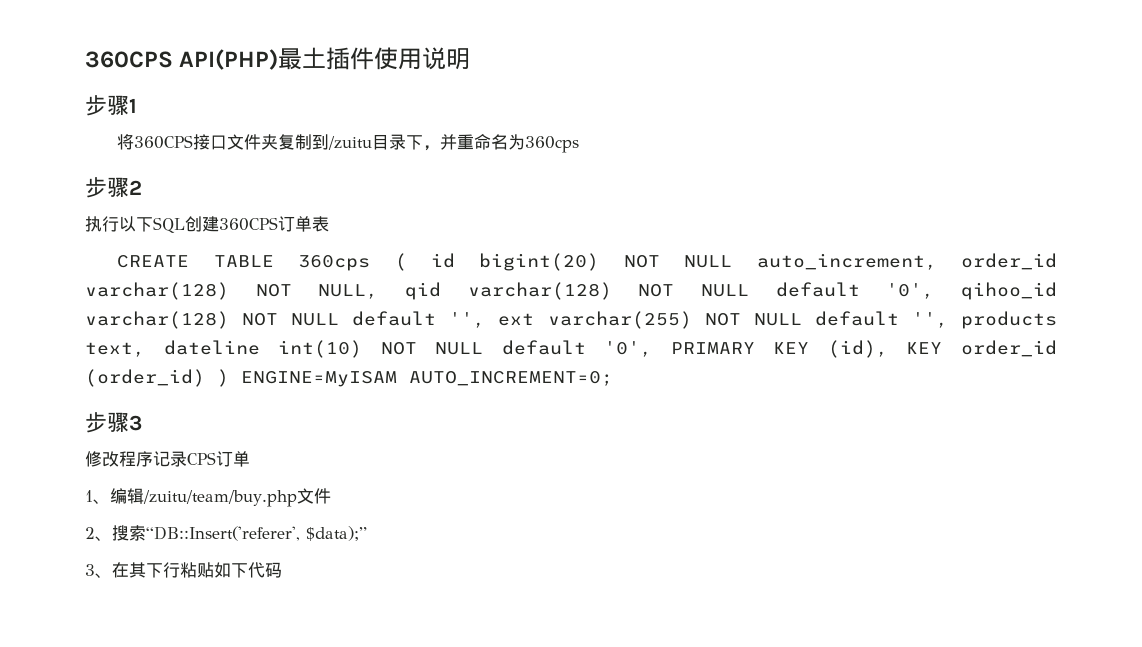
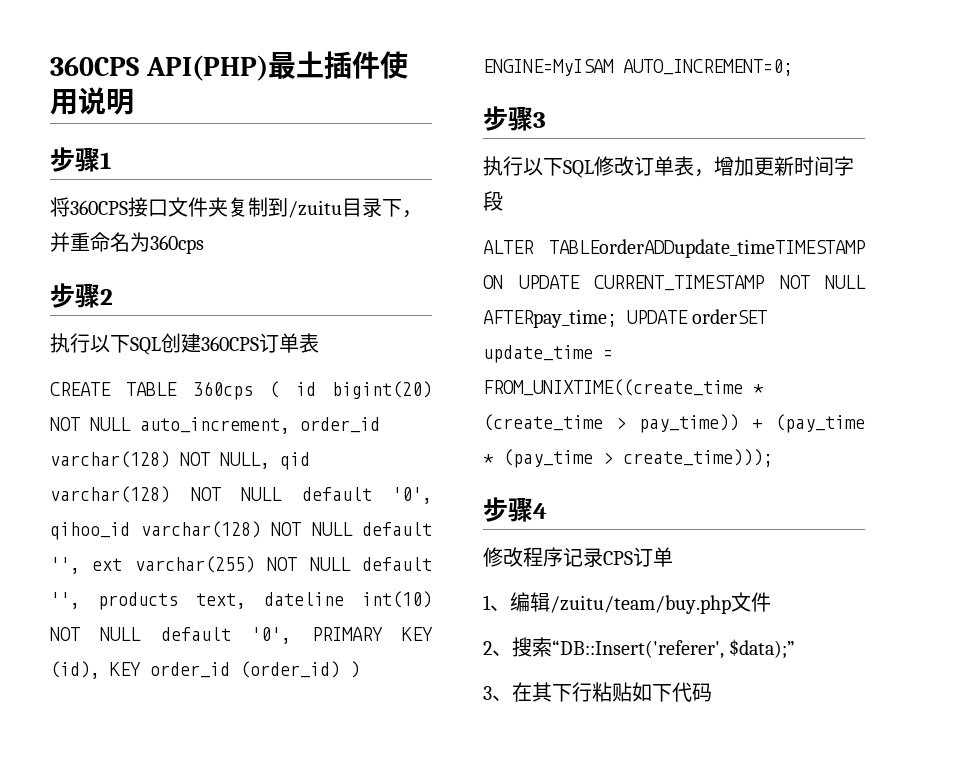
(142, 423) none -> [483,156,854,178] [483,191,503,211] [483,239,866,258] [483,275,866,291] [483,309,768,328] [483,345,613,363] [483,379,764,396] [483,414,865,433] [483,449,773,468] [483,497,547,522] // 执行以下SQL修改订单表，增加更新时间字段 // ALTER TABLEorderADDupdate_timeTIMESTAMP ON UPDATE CURRENT_TIMESTAMP NOT NULL AFTERpay_time; UPDATE orderSET update_time = FROM_UNIXTIME((create_time * (create_time > pay_time)) + (pay_time * (pay_time > create_time))); // 步骤4

